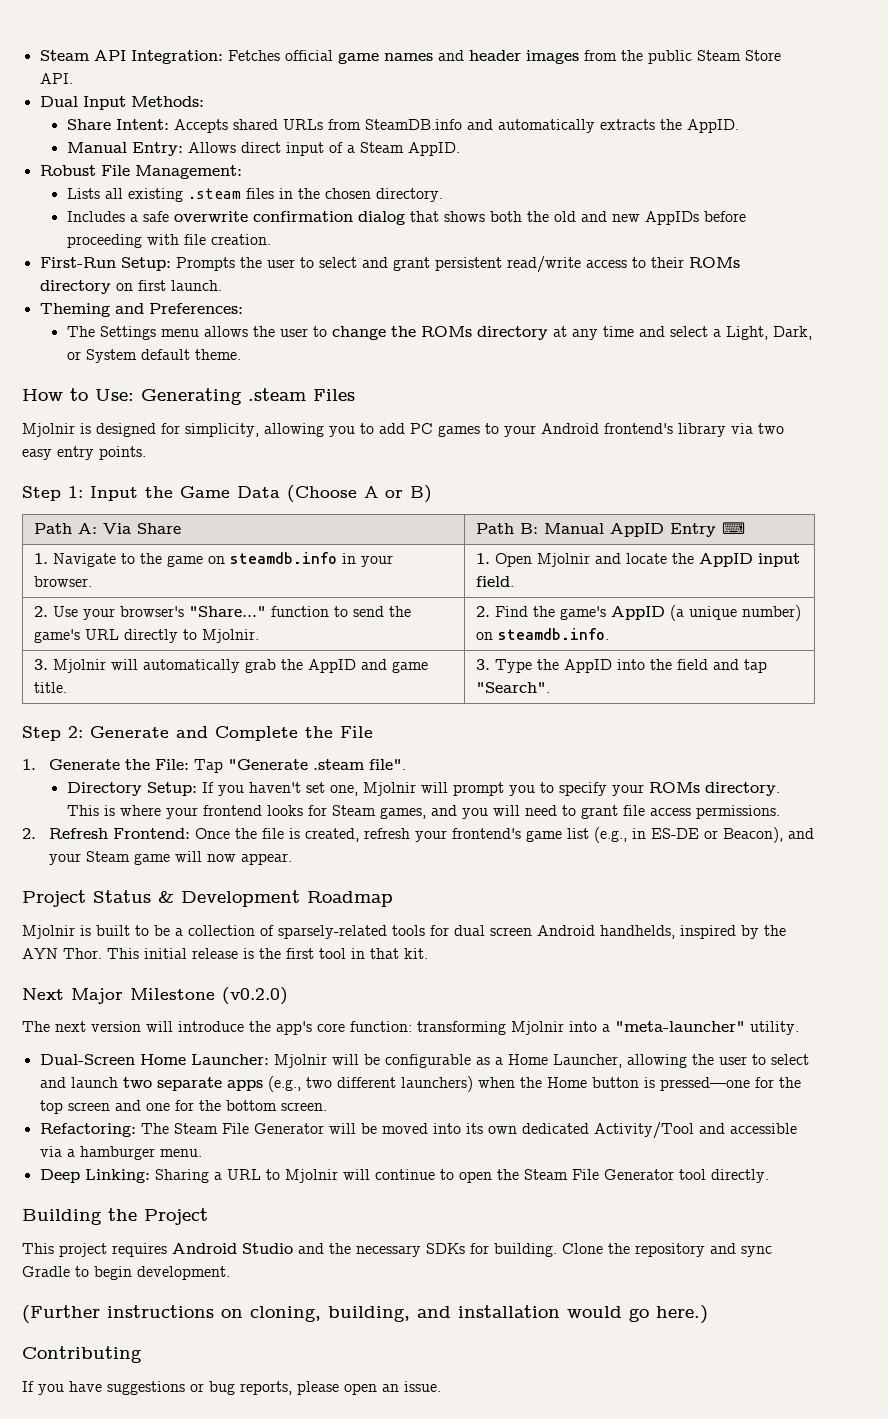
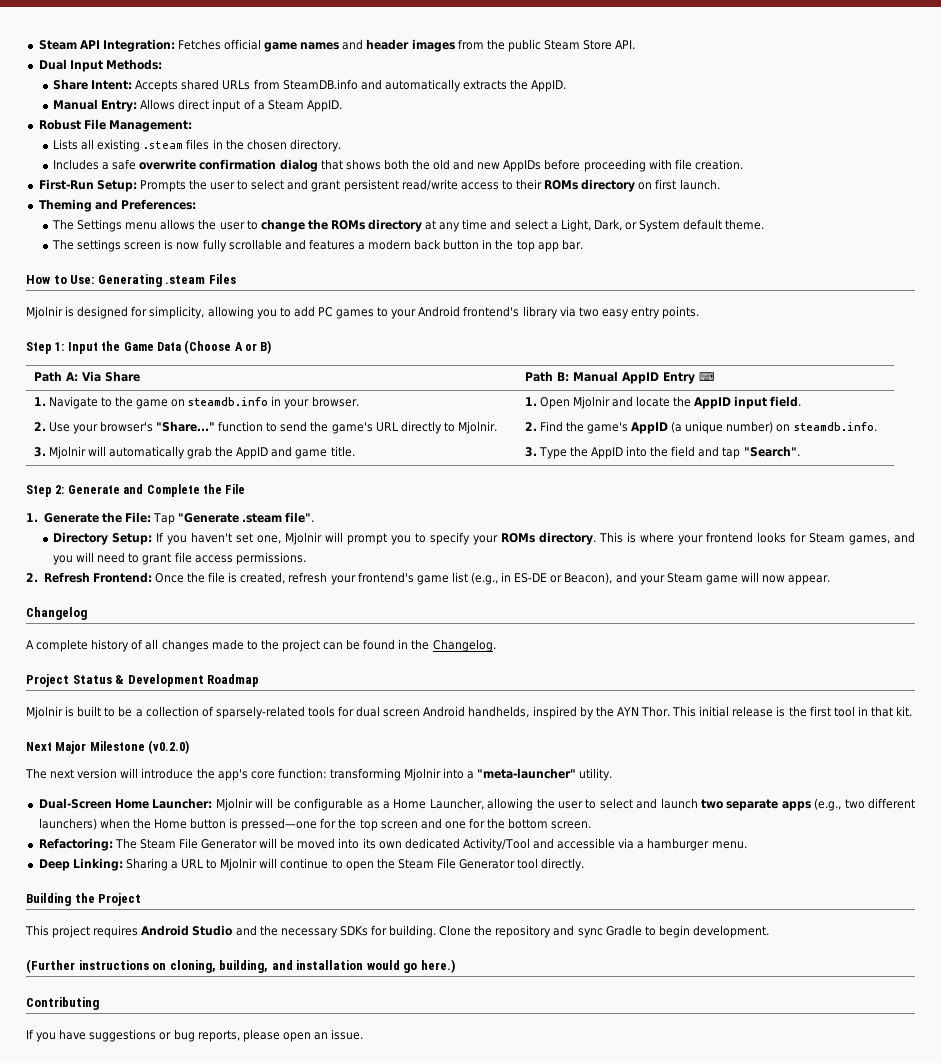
(241, 354) none -> [51,239,583,252] // The settings screen is now fully scrollable and features a modern back button in the top app bar.
(293, 859) none -> [26,607,87,620] [26,639,496,652] // Changelog // A complete history of all changes made to the project can be found in the Changelog.

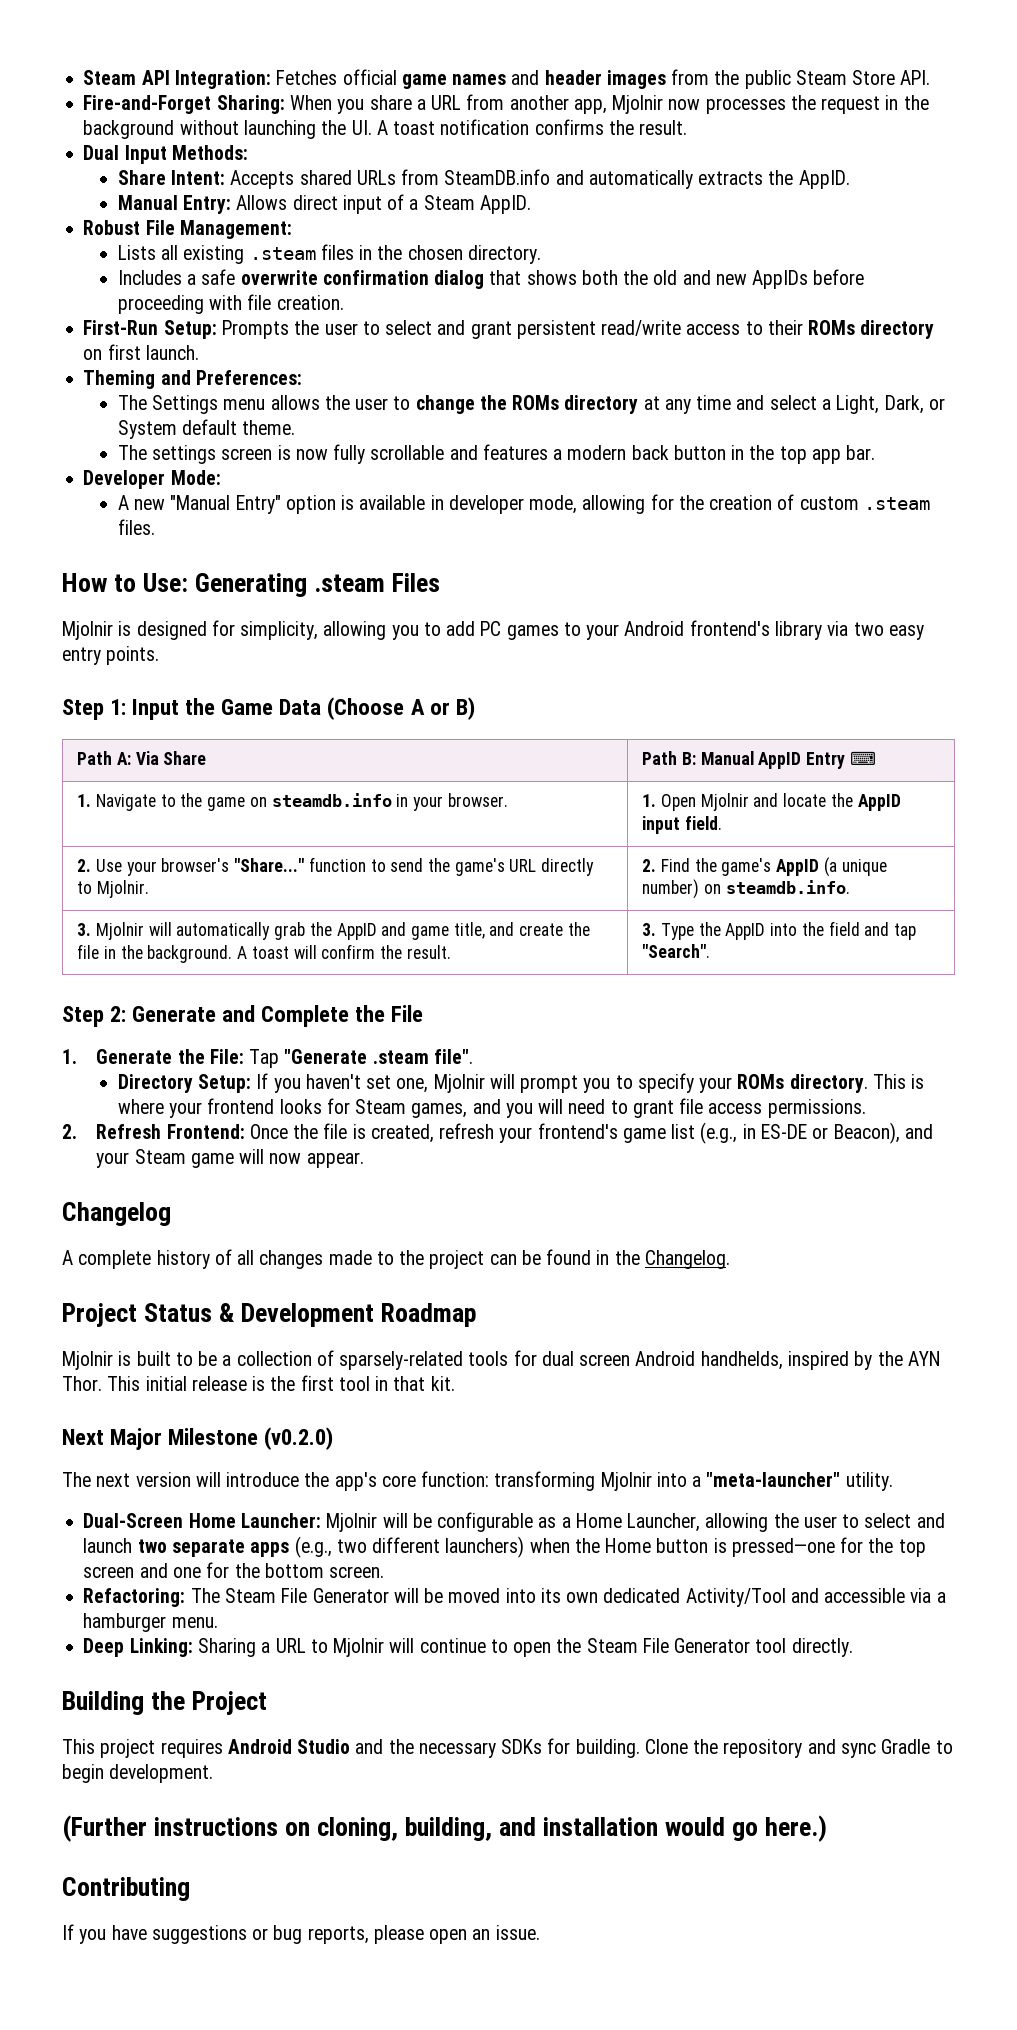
(636, 44) none -> [83,94,929,114] [83,119,688,139] // Fire-and-Forget Sharing: When you share a URL from another app, Mjolnir now processes the request in the background without launching the UI. A toast notification confirms the result.
(583, 244) none -> [83,470,221,489] [117,494,930,514] [117,519,155,535] // Developer Mode: // A new "Manual Entry" option is available in developer mode, allowing for the creation of custom .steam files.
[330,446,355,457] title. -> [453,922,590,939] [77,944,451,963] title, and create the file in the background. A toast will confirm the result.

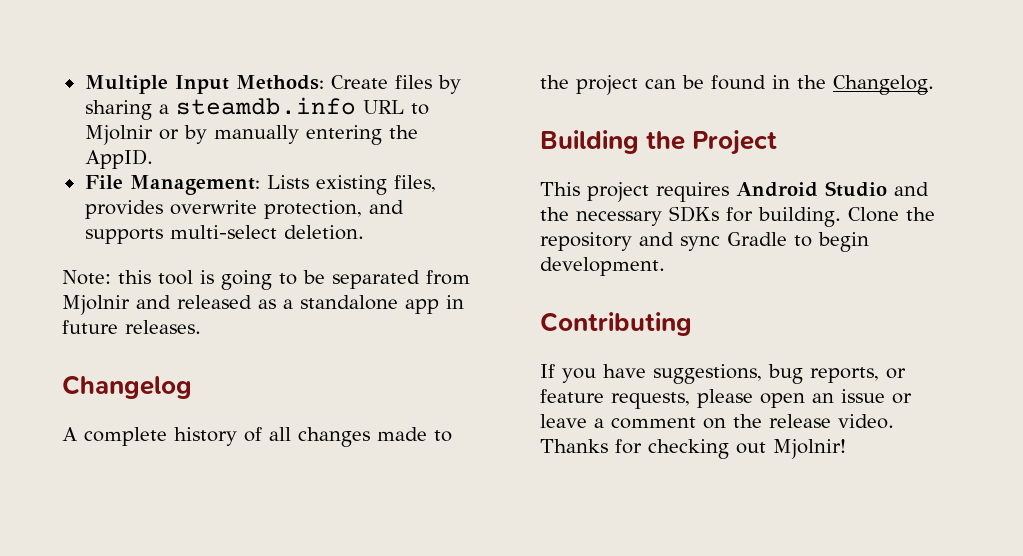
[83,69,931,89] [83,94,929,114] [83,119,688,139] [83,145,248,164] [117,169,850,189] [117,194,531,214] [83,220,292,239] [117,244,541,264] [117,269,865,289] [117,294,344,314] [83,320,935,339] [83,344,199,360] [83,370,302,389] [117,395,945,414] [117,419,296,439] [117,444,876,464] [83,470,221,489] [117,494,930,514] [117,519,155,535] [62,573,441,597] [62,620,924,640] [62,646,160,665] [62,697,475,720] [77,751,207,765] [642,751,876,769] [77,793,508,811] [642,793,901,811] [642,816,722,834] [77,857,595,876] [77,880,149,898] [642,857,887,877] [642,879,850,899] [77,922,590,940] [77,944,451,963] [642,921,917,940] [642,944,711,958] [62,1005,424,1027] [62,1049,473,1068] [117,1073,925,1093] [117,1098,866,1118] [62,1122,933,1144] [96,1149,364,1168] Steam API Integration: Fetches official game names and header images from the public Steam Store API. // Fire-and-Forget Sharing: When you share a URL from another app, Mjolnir now processes the request in the background without launching the UI. A toast notification confirms the result. // Dual Input Methods: // Share Intent: Accepts shared URLs from SteamDB.info and automatically extracts the AppID. // Manual Entry: Allows direct input of a Steam AppID. // Robust File Management: // Lists all existing .steam files in the chosen directory. // Includes a safe overwrite confirmation dialog that shows both the old and new AppIDs before proceeding with file creation. // First-Run Setup: Prompts the user to select and grant persistent read/write access to their ROMs directory on first launch. // Theming and Preferences: // The Settings menu allows the user to change the ROMs directory at any time and select a Light, Dark, or System default theme. // The settings screen is now fully scrollable and features a modern back button in the top app bar. // Developer Mode: // A new "Manual Entry" option is available in developer mode, allowing for the creation of custom .steam files. // How to Use: Generating .steam Files // Mjolnir is designed for simplicity, allowing you to add PC games to your Android frontend's library via two easy entry points. // Step 1: Input the Game Data (Choose A or B) // Path A: Via Share | Path B: Manual AppID Entry ⌨ // 1. Navigate to the game on steamdb.info in your browser. | 1. Open Mjolnir and locate the AppID input field. // 2. Use your browser's "Share..." function to send the game's URL directly to Mjolnir. | 2. Find the game's AppID (a unique number) on steamdb.info. // 3. Mjolnir will automatically grab the AppID and game title, and create the file in the background. A toast will confirm the result. | 3. Type the AppID into the field and tap "Search". // Step 2: Generate and Complete the File // 1. Generate the File: Tap "Generate .steam file". // Directory Setup: If you haven't set one, Mjolnir will prompt you to specify your ROMs directory. This is where your frontend looks for Steam games, and you will need to grant file access permissions. // 2. Refresh Frontend: Once the file is created, refresh your frontend's game list (e.g., in ES-DE or Beacon), and your Steam game will now appear. -> [84,75,461,94] [84,97,429,120] [84,125,418,145] [84,149,153,169] [84,175,436,195] [84,200,404,219] [84,225,364,244] [62,270,470,290] [62,295,464,315] [62,320,201,334] Multiple Input Methods: Create files by sharing a steamdb.info URL to Mjolnir or by manually entering the AppID. // File Management: Lists existing files, provides overwrite protection, and supports multi-select deletion. // Note: this tool is going to be separated from Mjolnir and released as a standalone app in future releases.
[62,1303,477,1327] [62,1350,941,1370] [62,1375,455,1391] [62,1427,334,1450] [62,1471,893,1491] [83,1512,945,1532] [83,1536,926,1558] [83,1562,385,1578] [83,1588,946,1607] [83,1613,218,1632] [83,1638,853,1657] // Project Status & Development Roadmap // Mjolnir is built to be a collection of sparsely-related tools for dual screen Android handhelds, inspired by the AYN Thor. This initial release is the first tool in that kit. // Next Major Milestone (v0.2.0) // The next version will introduce the app's core function: transforming Mjolnir into a "meta-launcher" utility. // Dual-Screen Home Launcher: Mjolnir will be configurable as a Home Launcher, allowing the user to select and launch two separate apps (e.g., two different launchers) when the Home button is pressed—one for the top screen and one for the bottom screen. // Refactoring: The Steam File Generator will be moved into its own dedicated Activity/Tool and accessible via a hamburger menu. // Deep Linking: Sharing a URL to Mjolnir will continue to open the Steam File Generator tool directly. -> (934, 85) none
[62,1815,828,1842] [62,1877,190,1901] [62,1924,540,1944] (Further instructions on cloning, building, and installation would go here.) // Contributing // If you have suggestions or bug reports, please open an issue. -> [540,312,692,336] [540,364,906,384] [540,389,912,409] [540,414,894,429] [540,439,846,459] Contributing // If you have suggestions, bug reports, or feature requests, please open an issue or leave a comment on the release video. Thanks for checking out Mjolnir!

